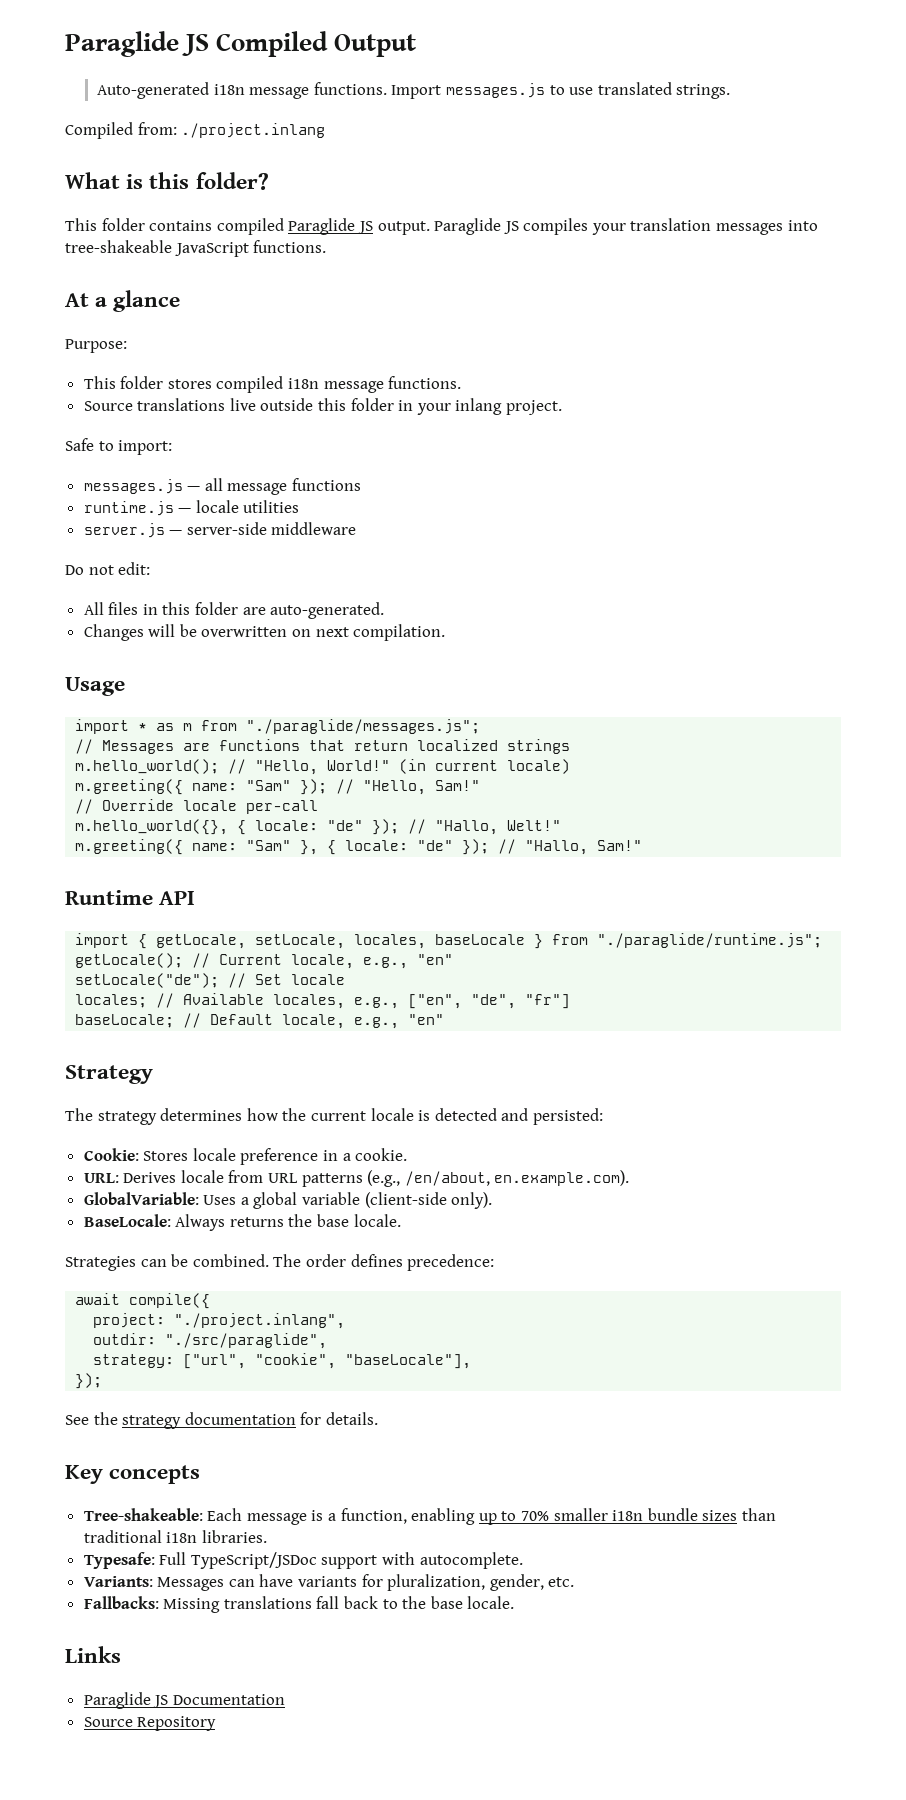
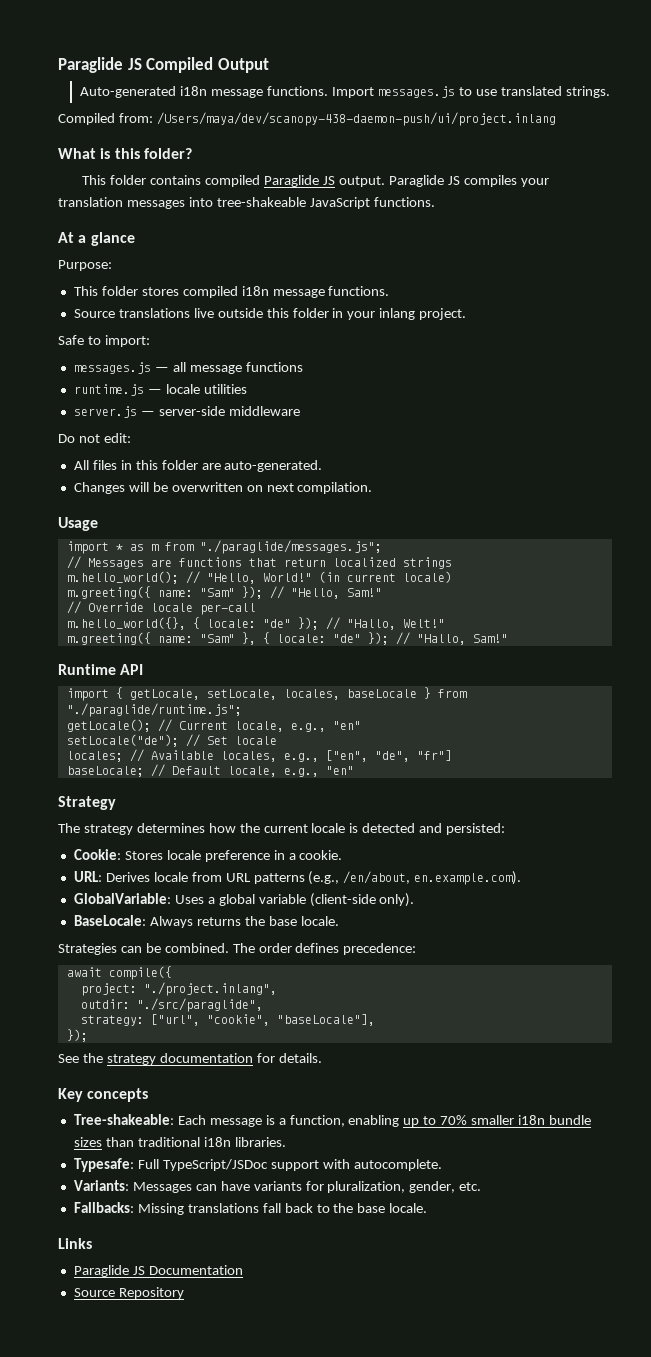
[181,123,326,138] ./project.inlang -> [156,112,556,126] /Users/maya/dev/scanopy-438-daemon-push/ui/project.inlang

